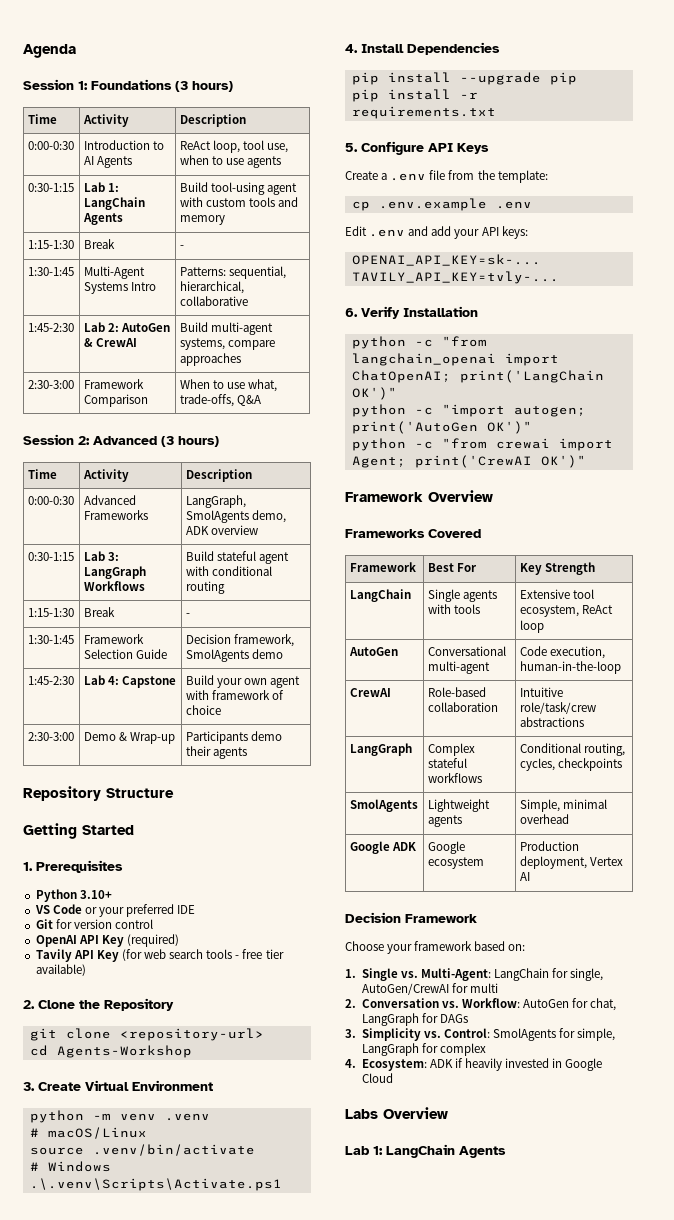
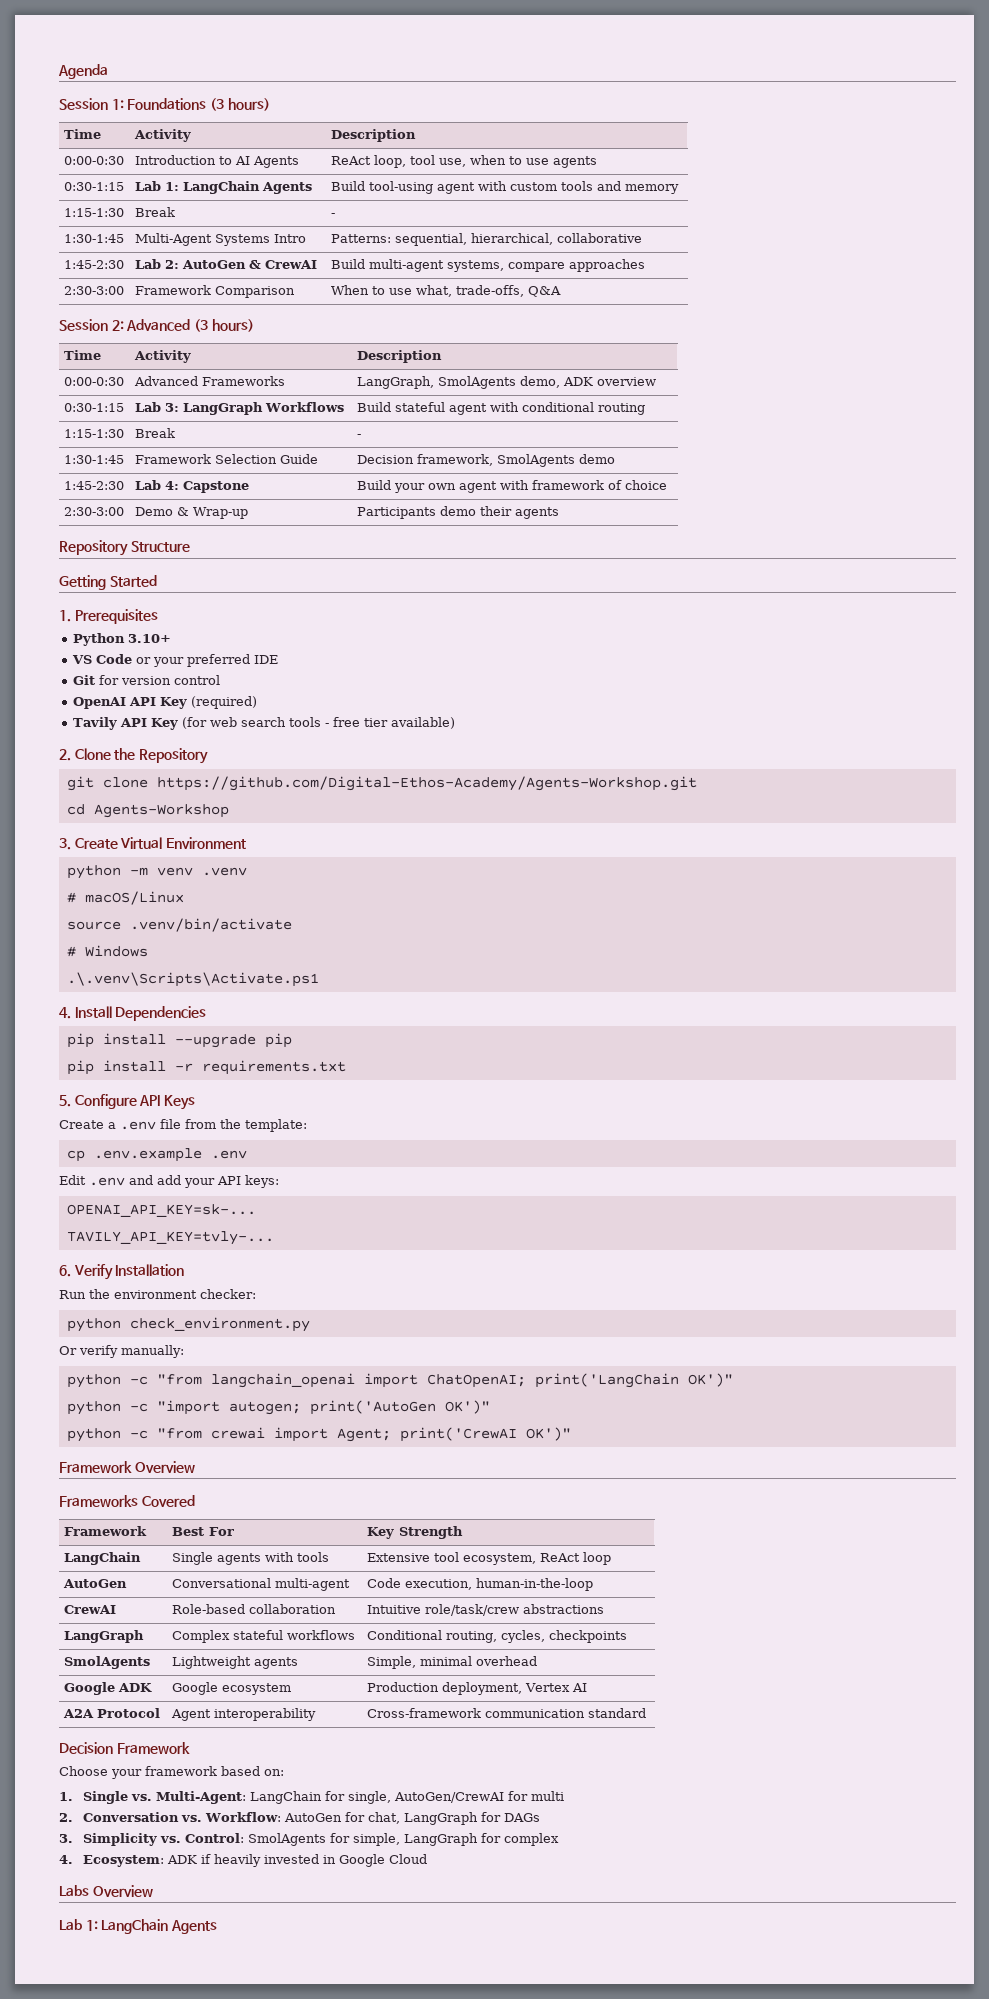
[119,1028,264,1041] <repository-url> -> [156,776,697,791] https://github.com/Digital-Ethos-Academy/Agents-Workshop.git
(478, 311) none -> [59,1289,256,1299] [66,1317,310,1332] [59,1345,184,1358] // Run the environment checker: // python check_environment.py // Or verify manually:
(530, 876) none -> [63,1708,161,1718] [171,1708,317,1721] [367,1708,647,1718] // A2A Protocol | Agent interoperability | Cross-framework communication standard

